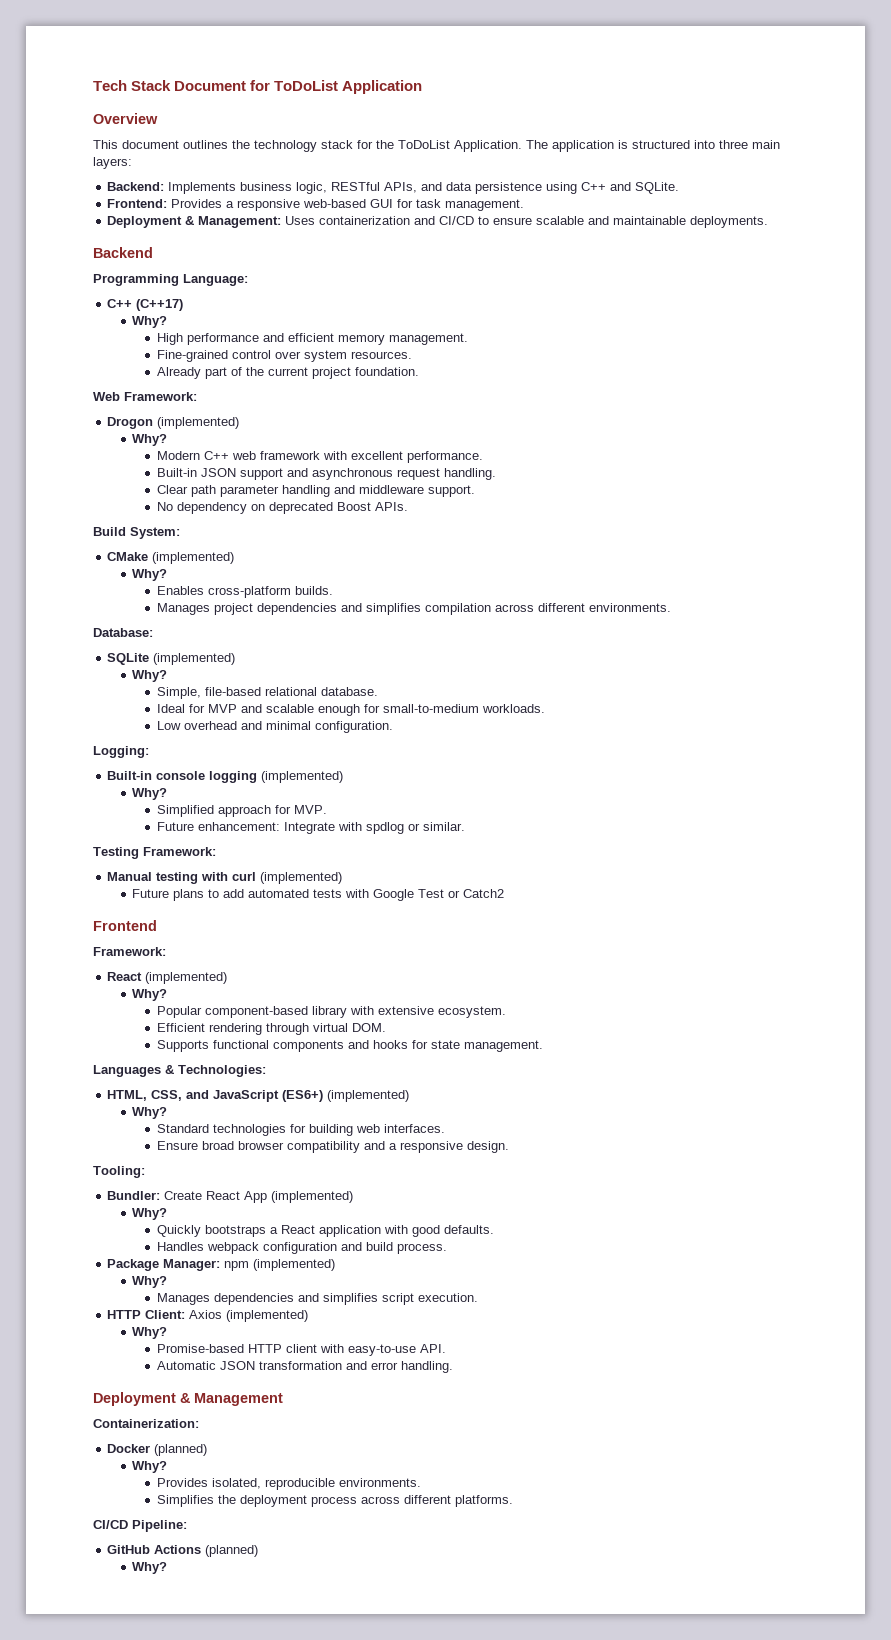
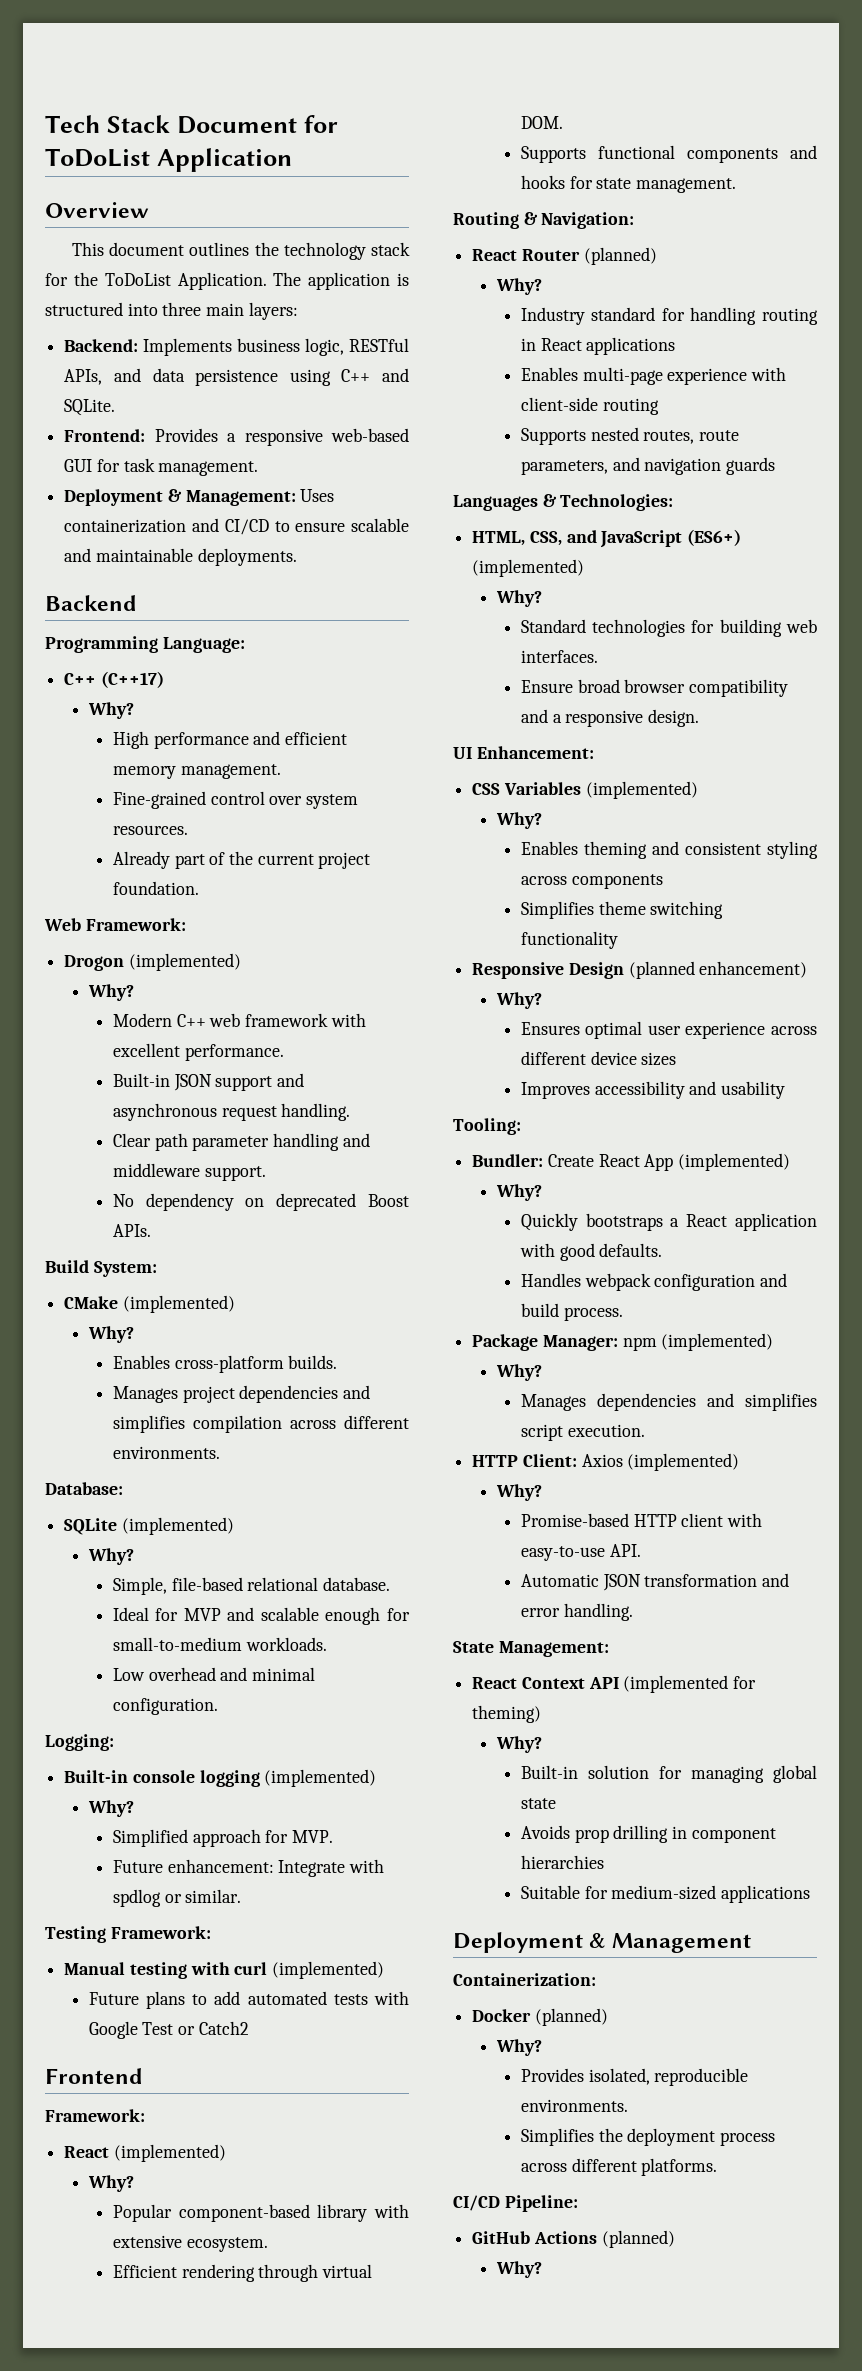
(544, 1046) none -> [453,212,635,229] [472,247,657,265] [495,278,542,295] [520,307,818,325] [520,337,676,355] [520,367,787,385] [520,397,659,415] [520,427,740,445] [520,457,776,475] // Routing & Navigation: // React Router (planned) // Why? // Industry standard for handling routing in React applications // Enables multi-page experience with client-side routing // Supports nested routes, route parameters, and navigation guards
(510, 1147) none -> [453,746,594,759] [472,781,698,799] [495,812,542,829] [520,841,818,859] [520,874,663,889] [520,901,724,919] [520,931,618,949] [472,961,808,979] [495,992,542,1009] [520,1021,817,1039] [520,1051,677,1066] [520,1081,786,1099] // UI Enhancement: // CSS Variables (implemented) // Why? // Enables theming and consistent styling across components // Simplifies theme switching functionality // Responsive Design (planned enhancement) // Why? // Ensures optimal user experience across different device sizes // Improves accessibility and usability
(454, 1367) none -> [453,1641,609,1657] [472,1675,757,1693] [472,1705,542,1723] [495,1736,542,1753] [520,1765,817,1783] [520,1798,556,1809] [520,1825,776,1843] [520,1855,604,1869] [520,1885,811,1903] // State Management: // React Context API (implemented for theming) // Why? // Built-in solution for managing global state // Avoids prop drilling in component hierarchies // Suitable for medium-sized applications

